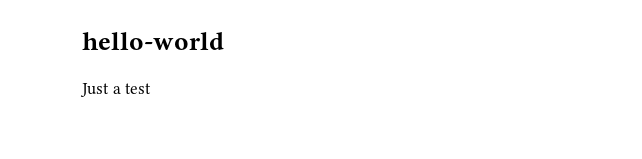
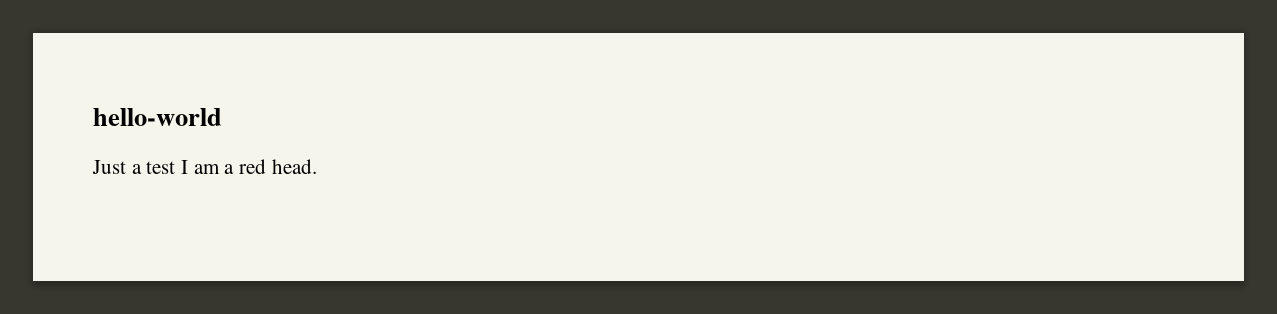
(152, 88) none -> [181,159,317,174] I am a red head.

